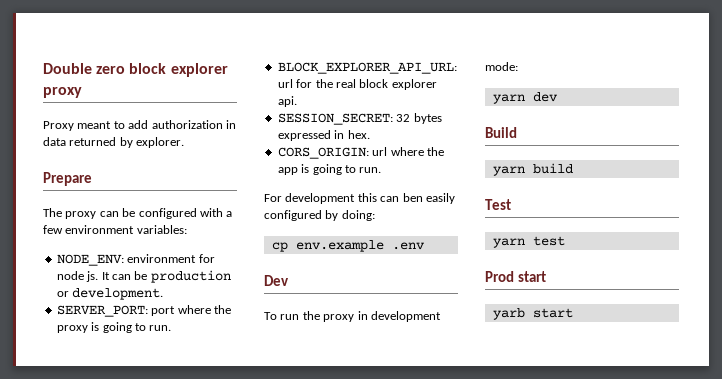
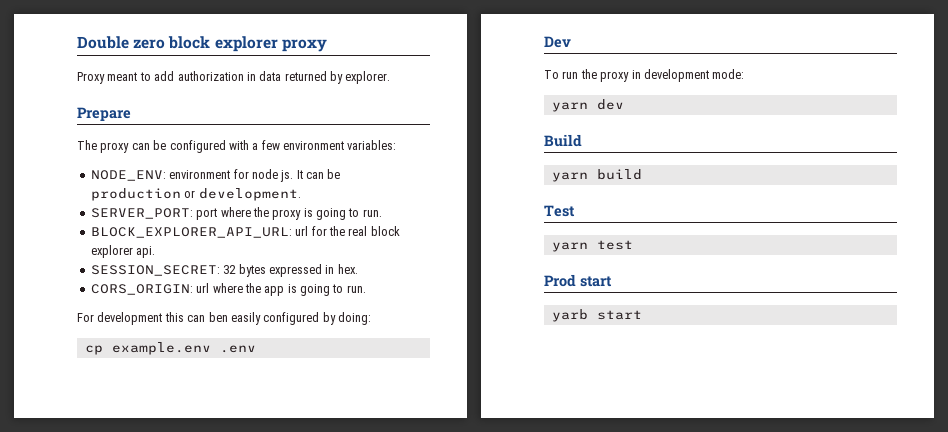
[295,240,384,252] env.example -> [111,342,211,355] example.env

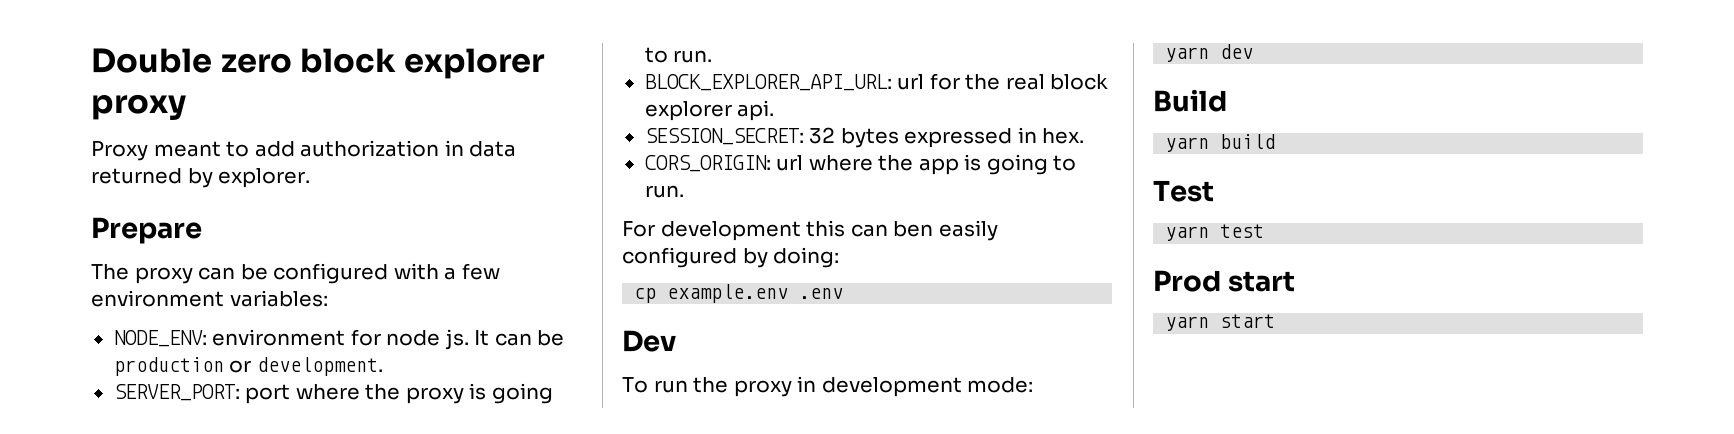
[551,309,588,322] yarb -> [1165,316,1210,331] yarn

